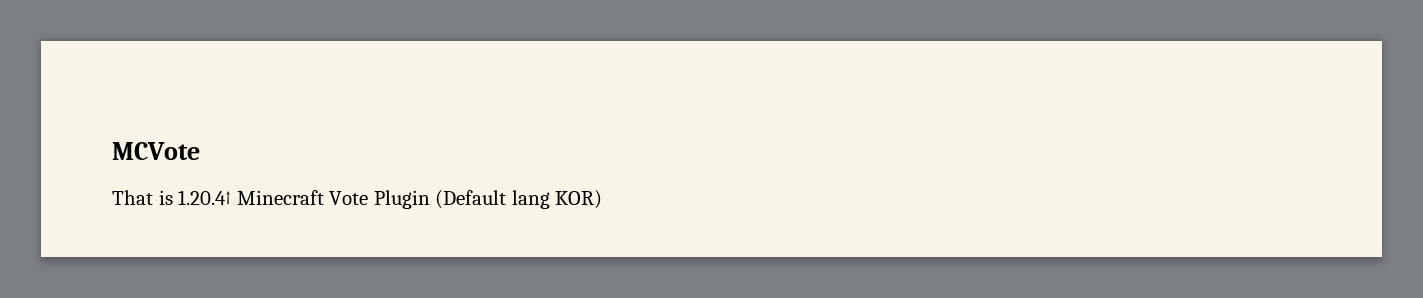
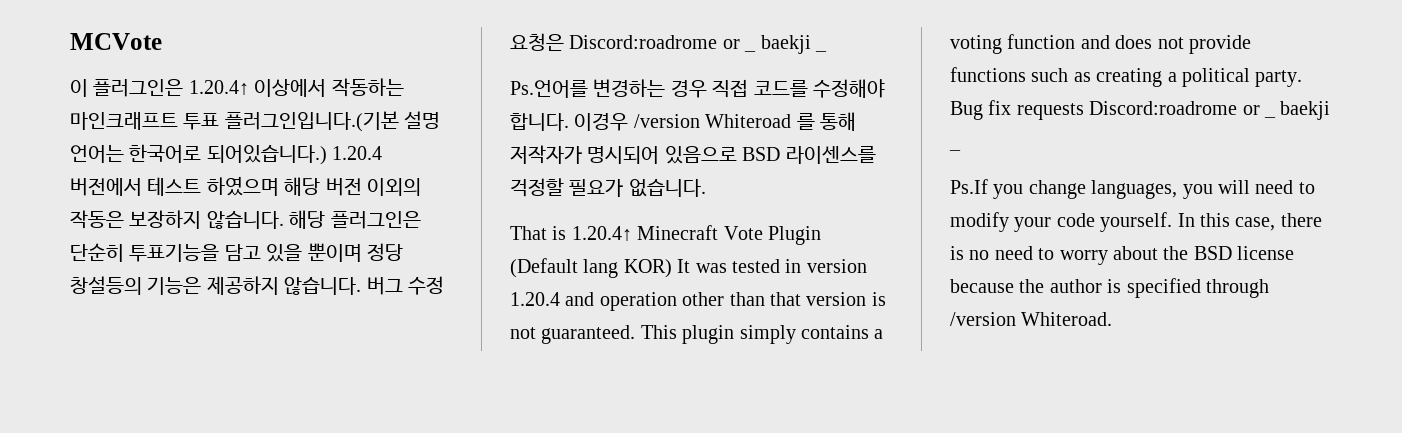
(200, 151) none -> [70,78,404,97] [70,111,441,132] [70,144,383,165] [70,176,421,196] [70,210,421,229] [70,243,403,262] [70,276,444,295] [510,33,740,51] [744,35,827,54] [510,79,885,98] [510,112,856,131] [510,145,876,164] [510,178,706,197] // 이 플러그인은 1.20.4↑ 이상에서 작동하는 마인크래프트 투표 플러그인입니다.(기본 설명 언어는 한국어로 되어있습니다.) 1.20.4 버전에서 테스트 하였으며 해당 버전 이외의 작동은 보장하지 않습니다. 해당 플러그인은 단순히 투표기능을 담고 있을 뿐이며 정당 창설등의 기능은 제공하지 않습니다. 버그 수정 요청은 Discord:roadrome or _ baekji _ // Ps.언어를 변경하는 경우 직접 코드를 수정해야 합니다. 이경우 /version Whiteroad 를 통해 저작자가 명시되어 있음으로 BSD 라이센스를 걱정할 필요가 없습니다.
(603, 199) none -> [677,259,867,273] [510,292,886,311] [510,325,884,344] [950,34,1251,54] [950,67,1303,87] [950,100,1260,120] [1264,101,1331,120] [949,148,961,151] [950,179,1315,199] [950,212,1322,232] [950,246,1295,265] [950,278,1269,298] [950,312,1113,326] It was tested in version 1.20.4 and operation other than that version is not guaranteed. This plugin simply contains a voting function and does not provide functions such as creating a political party. Bug fix requests Discord:roadrome or _ baekji _ // Ps.If you change languages, you will need to modify your code yourself. In this case, there is no need to worry about the BSD license because the author is specified through /version Whiteroad.

